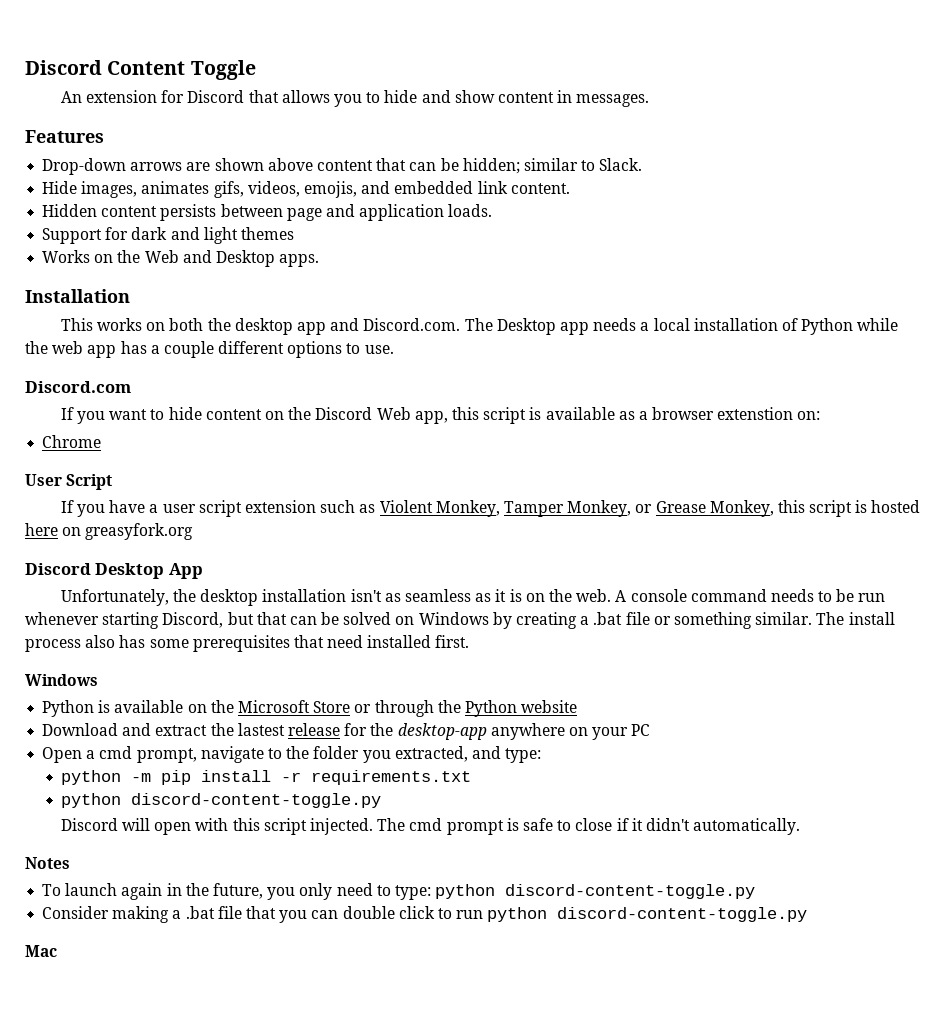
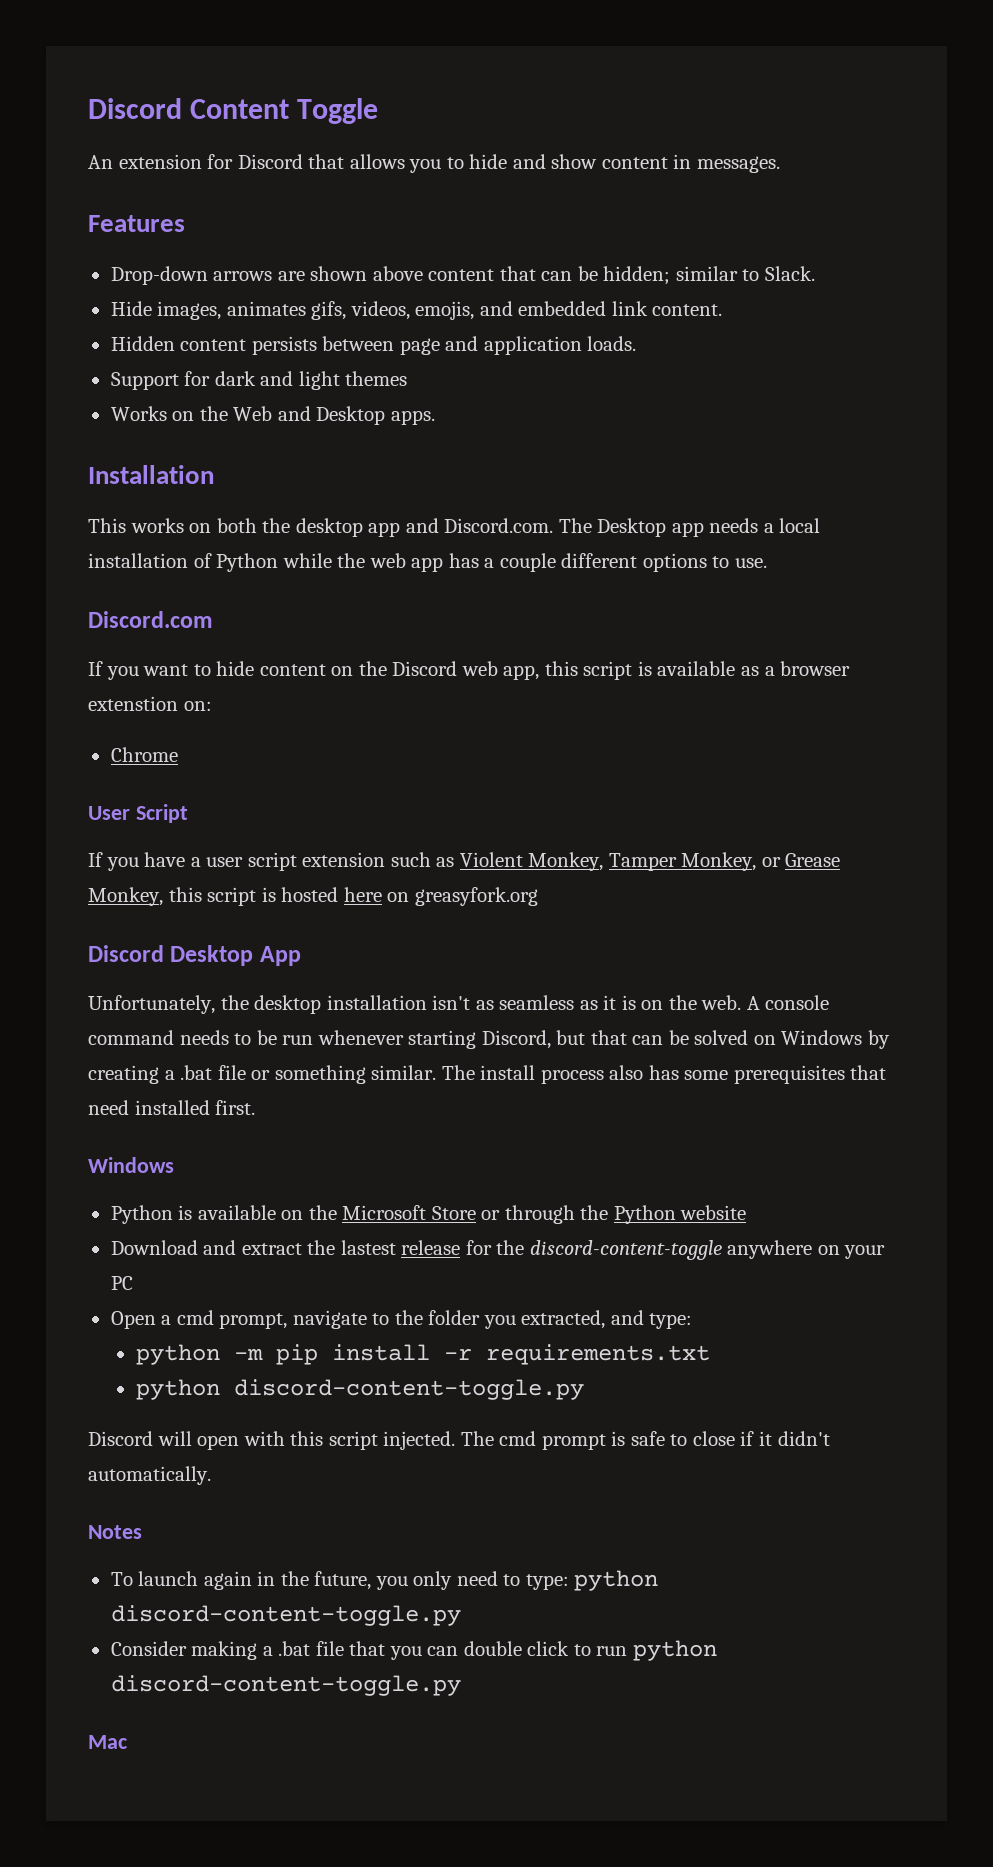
[376,407,411,420] Web -> [461,661,498,676] web
[397,723,487,740] desktop-app -> [529,1240,722,1260] discord-content-toggle

